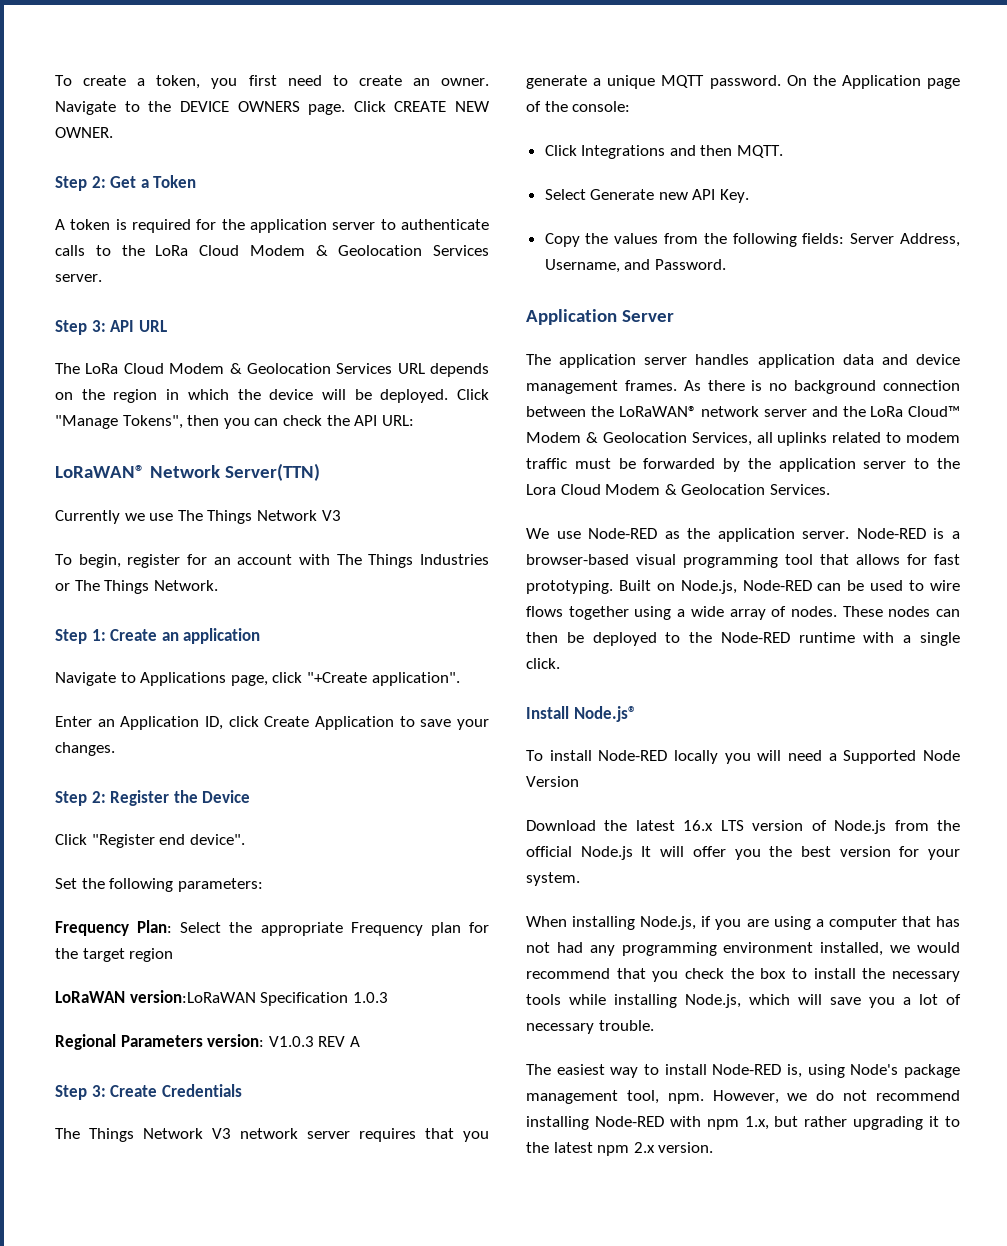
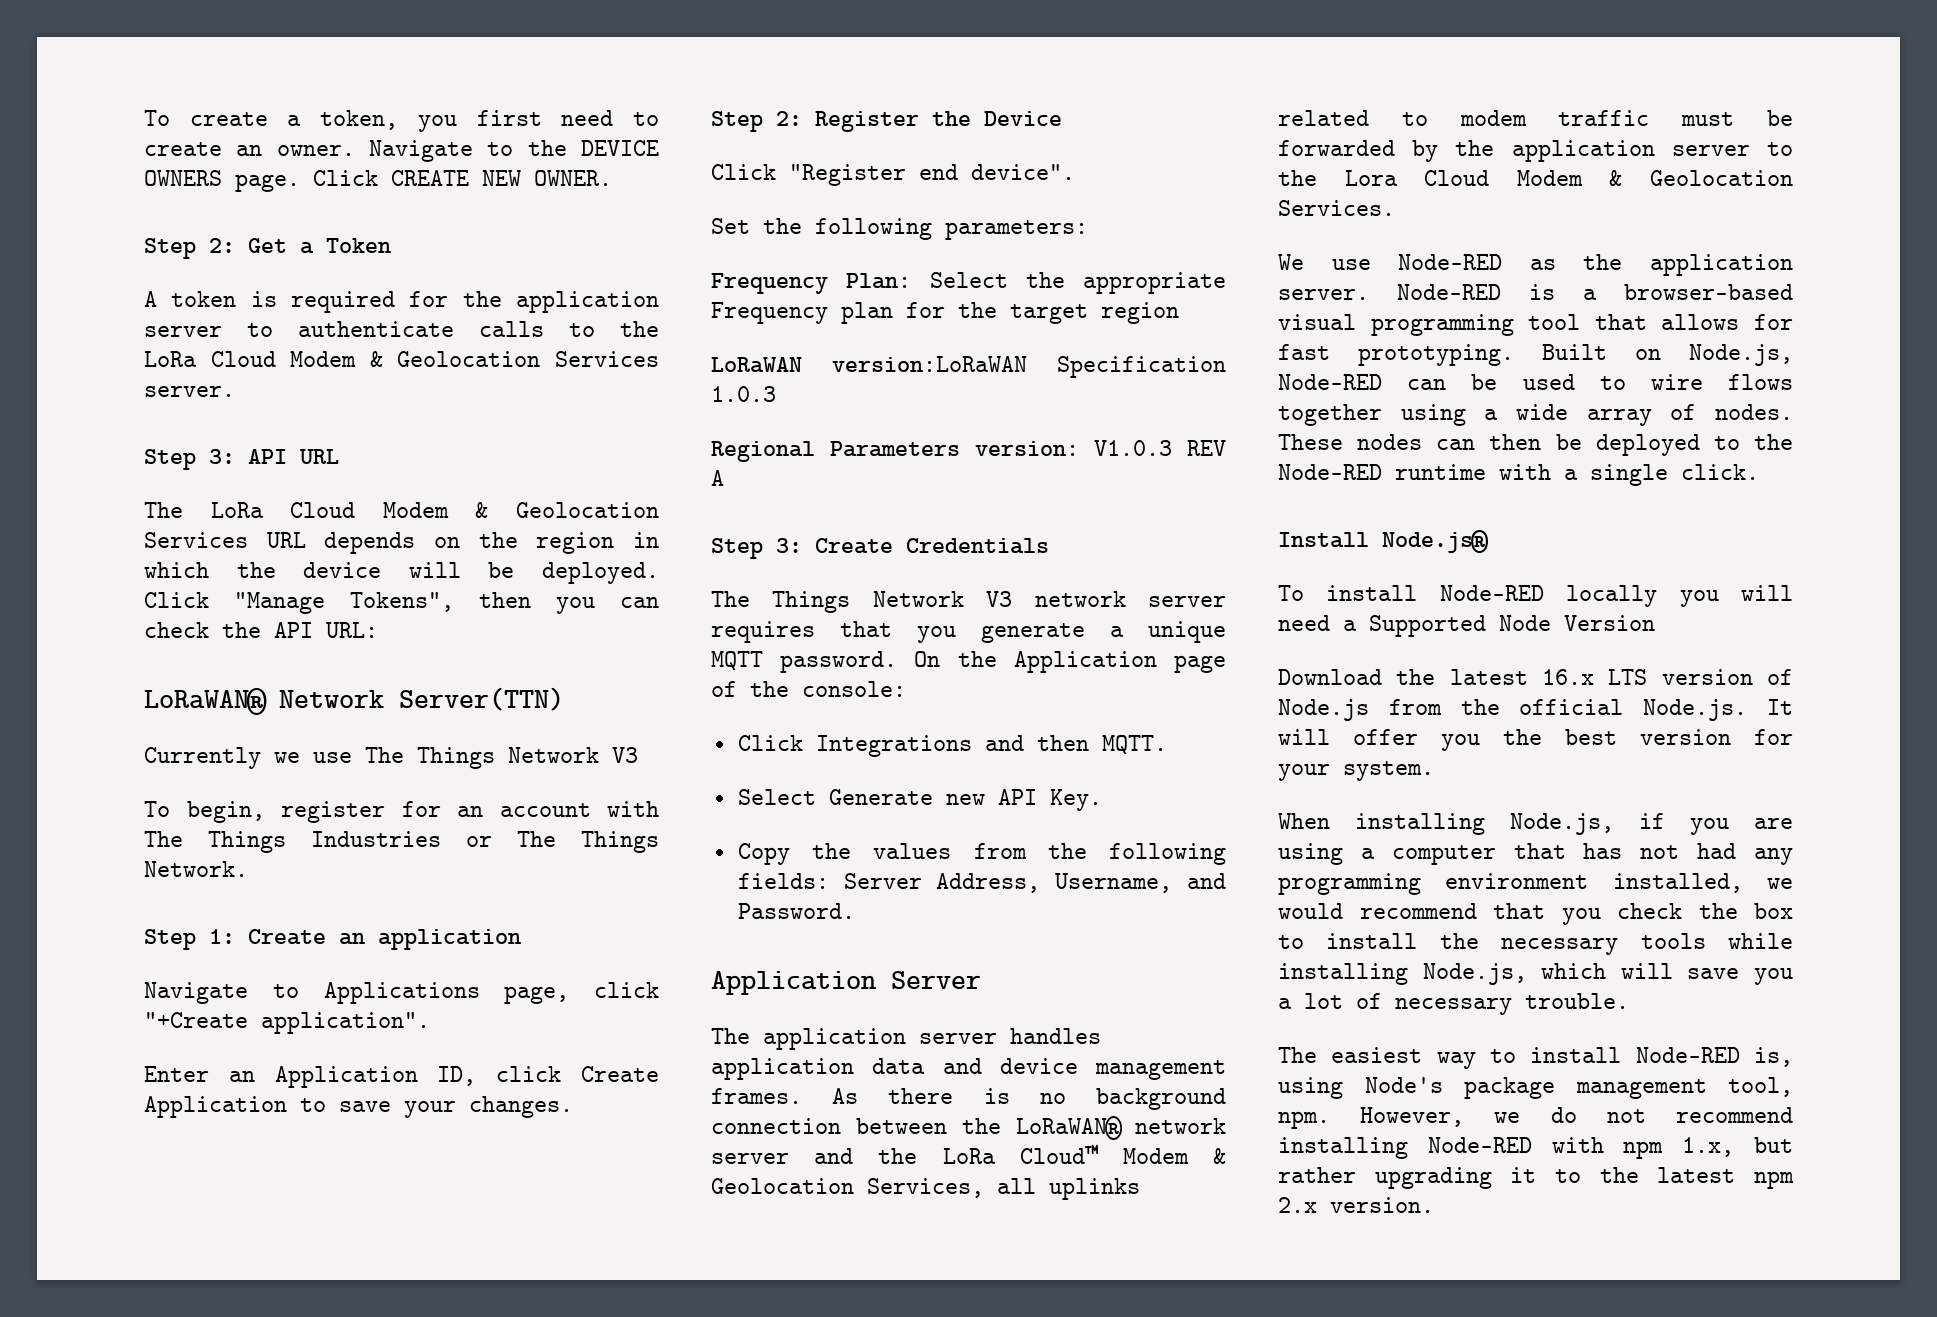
[580,846,633,860] Node.js -> [1643,699,1748,721] Node.js.

